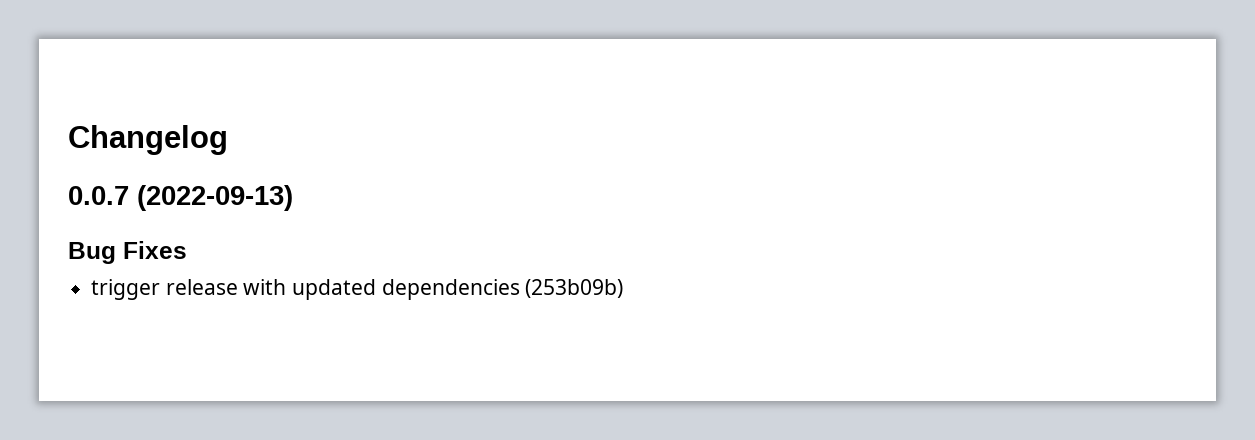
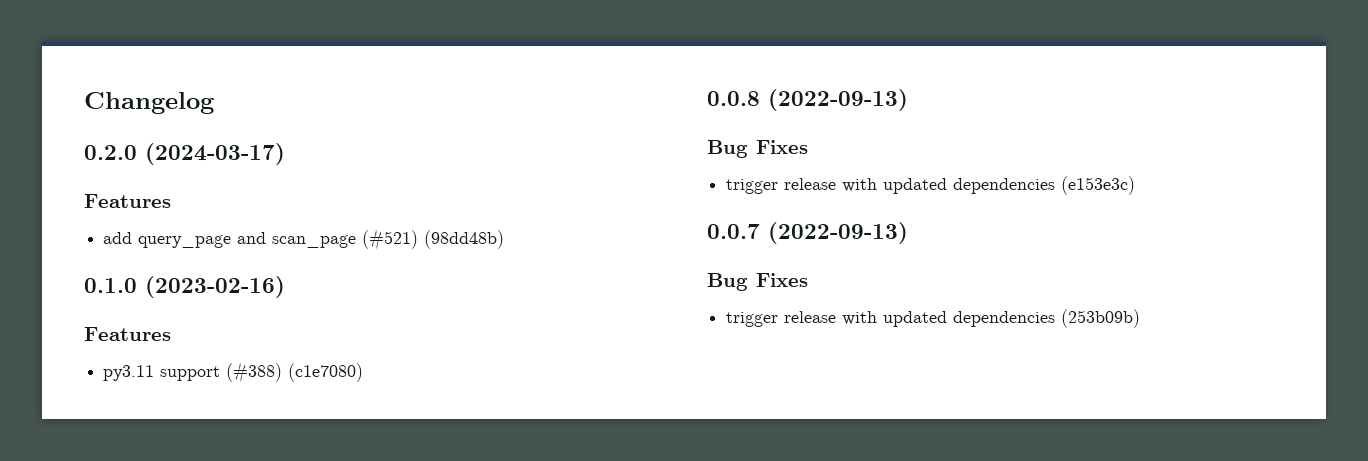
(228, 140) none -> [84,143,285,165] [84,194,171,208] [103,229,505,250] [84,276,285,298] [84,327,171,341] [103,362,364,383] [707,89,908,111] [707,140,808,158] [726,176,1136,195] // 0.2.0 (2024-03-17) // Features // add query_page and scan_page (#521) (98dd48b) // 0.1.0 (2023-02-16) // Features // py3.11 support (#388) (c1e7080) // 0.0.8 (2022-09-13) // Bug Fixes // trigger release with updated dependencies (e153e3c)

